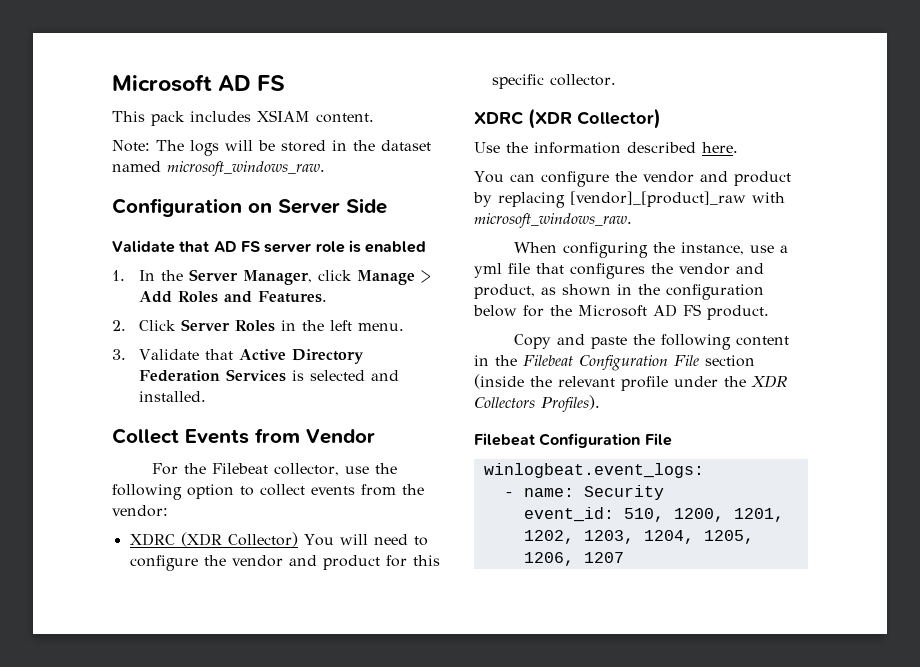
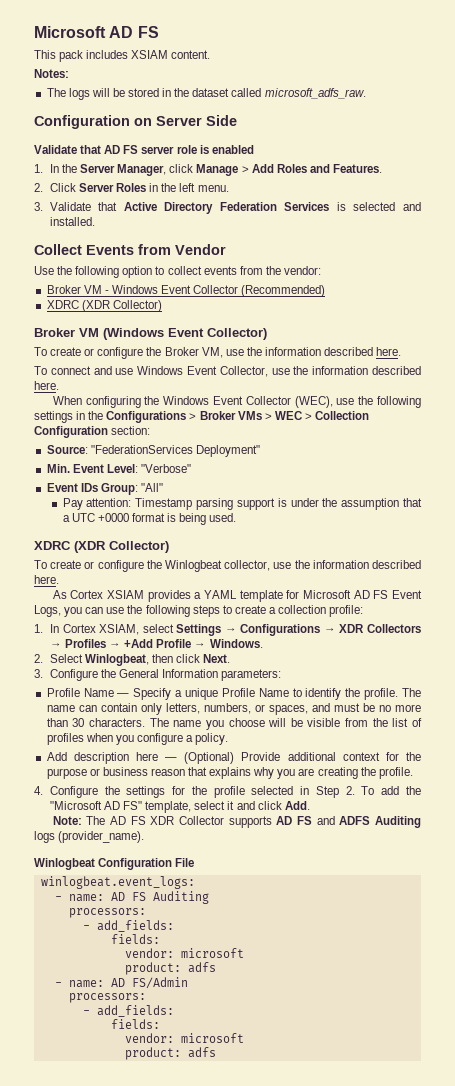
[112,140,150,152] Note: -> [34,69,69,78] Notes: //
[112,161,325,176] named microsoft_windows_raw. -> [231,88,366,99] called microsoft_adfs_raw.
[151,463,369,476] For the Filebeat collector, use -> [34,266,54,275] Use
[129,532,428,547] [129,555,440,571] [491,74,616,89] [474,108,661,129] [474,142,738,154] [474,171,791,187] [473,191,785,208] [474,213,632,228] [513,242,788,258] [474,263,764,279] [474,284,764,300] [473,304,769,320] [513,334,789,350] [474,355,755,371] [474,374,787,391] [474,395,600,412] [474,433,535,446] XDRC (XDR Collector) You will need to configure the vendor and product for this specific collector. // XDRC (XDR Collector) // Use the information described here. // You can configure the vendor and product by replacing [vendor]_[product]_raw with microsoft_windows_raw. // When configuring the instance, use a yml file that configures the vendor and product, as shown in the configuration below for the Microsoft AD FS product. // Copy and paste the following content in the Filebeat Configuration File section (inside the relevant profile under the XDR Collectors Profiles). // Filebeat -> [46,285,326,297] [46,300,162,312] [34,328,267,340] [34,347,402,359] [34,366,422,377] [34,381,59,390] [52,396,421,408] [34,411,370,423] [34,426,151,438] [46,445,260,457] [46,464,191,473] [46,483,163,495] [62,498,422,510] [62,513,237,525] [34,541,169,553] [34,560,421,572] [34,575,59,584] [52,590,423,602] [34,605,364,617] [34,624,421,636] [49,639,263,648] [34,654,231,666] [34,669,282,681] [46,688,422,700] [46,703,422,715] [46,718,422,730] [46,733,229,745] [46,752,421,764] [46,767,413,779] [34,786,421,798] [49,801,310,813] [52,816,422,828] [34,831,145,843] [34,858,95,870] Broker VM - Windows Event Collector (Recommended) // XDRC (XDR Collector) // Broker VM (Windows Event Collector) // To create or configure the Broker VM, use the information described here. // To connect and use Windows Event Collector, use the information described here. // When configuring the Windows Event Collector (WEC), use the following settings in the Configurations > Broker VMs > WEC > Collection Configuration section: // Source: "FederationServices Deployment" // Min. Event Level: "Verbose" // Event IDs Group: "All" // Pay attention: Timestamp parsing support is under the assumption that a UTC +0000 format is being used. // XDRC (XDR Collector) // To create or configure the Winlogbeat collector, use the information described here. // As Cortex XSIAM provides a YAML template for Microsoft AD FS Event Logs, you can use the following steps to create a collection profile: // 1. In Cortex XSIAM, select Settings → Configurations → XDR Collectors → Profiles → +Add Profile → Windows. // 2. Select Winlogbeat, then click Next. // 3. Configure the General Information parameters: // Profile Name — Specify a unique Profile Name to identify the profile. The name can contain only letters, numbers, or spaces, and must be no more than 30 characters. The name you choose will be visible from the list of profiles when you configure a policy. // Add description here — (Optional) Provide additional context for the purpose or business reason that explains why you are creating the profile. // 4. Configure the settings for the profile selected in Step 2. To add the "Microsoft AD FS" template, select it and click Add. // Note: The AD FS XDR Collector supports AD FS and ADFS Auditing logs (provider_name). // Winlogbeat
[583,485,664,500] [523,507,784,522] [523,530,754,544] [523,552,624,566] Security // event_id: 510, 1200, 1201, 1202, 1203, 1204, 1205, 1206, 1207 -> [110,891,209,904] [68,908,146,918] [82,920,174,932] [110,934,160,944] [124,948,244,958] [124,962,216,975] [54,977,188,989] [68,993,146,1003] [82,1005,174,1017] [110,1019,160,1029] [124,1033,244,1043] [124,1047,216,1060] AD FS Auditing // processors: // - add_fields: // fields: // vendor: microsoft // product: adfs // - name: AD FS/Admin // processors: // - add_fields: // fields: // vendor: microsoft // product: adfs

